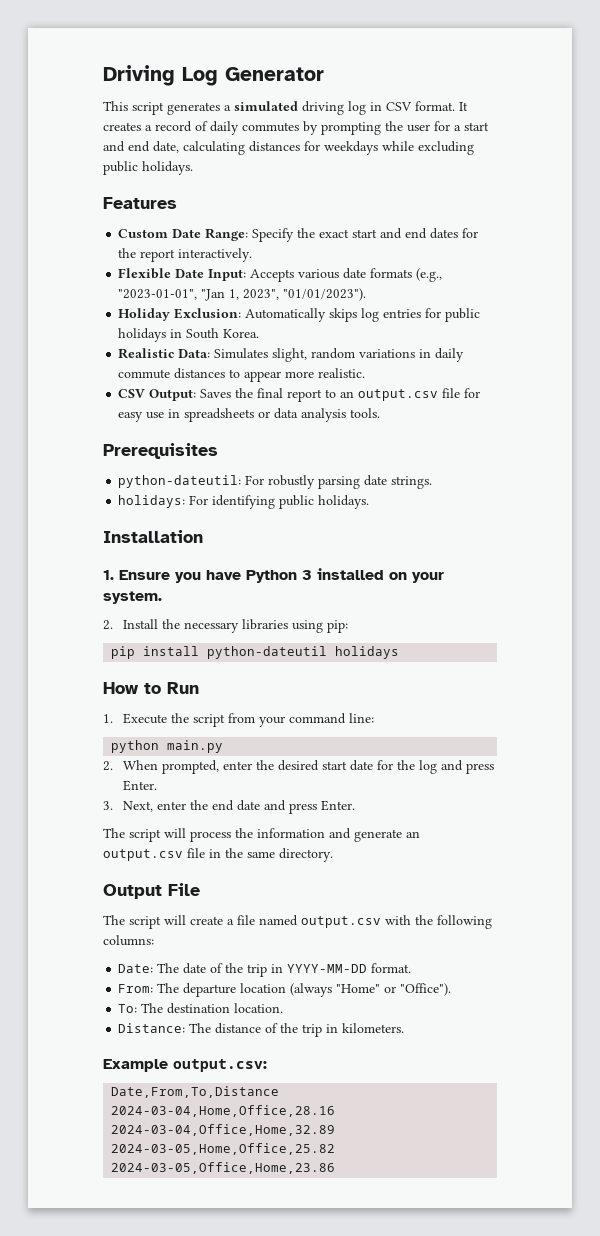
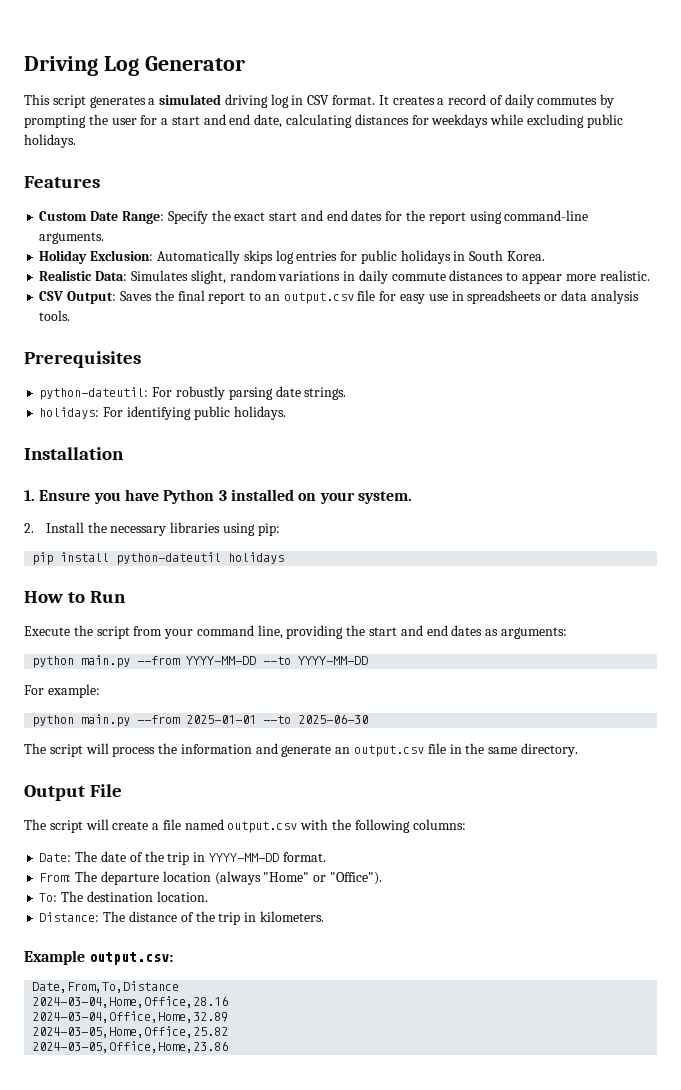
[178,248,253,262] [118,268,443,282] [118,288,367,301] interactively. // Flexible Date Input: Accepts various date formats (e.g., "2023-01-01", "Jan 1, 2023", "01/01/2023"). -> [469,210,589,224] [39,232,105,244] using command-line arguments.
[103,714,113,723] 1. -> (127, 597) none
[348,713,374,723] [111,740,224,753] [103,760,494,774] [122,780,157,791] [103,800,355,814] line: // python main.py // 2. When prompted, enter the desired start date for the log and press Enter. // 3. Next, enter the end date and press Enter. -> [257,625,567,639] [32,655,369,668] [24,684,100,698] [32,714,369,727] line, providing the start and end dates as arguments: // python main.py --from YYYY-MM-DD --to YYYY-MM-DD // For example: // python main.py --from 2025-01-01 --to 2025-06-30

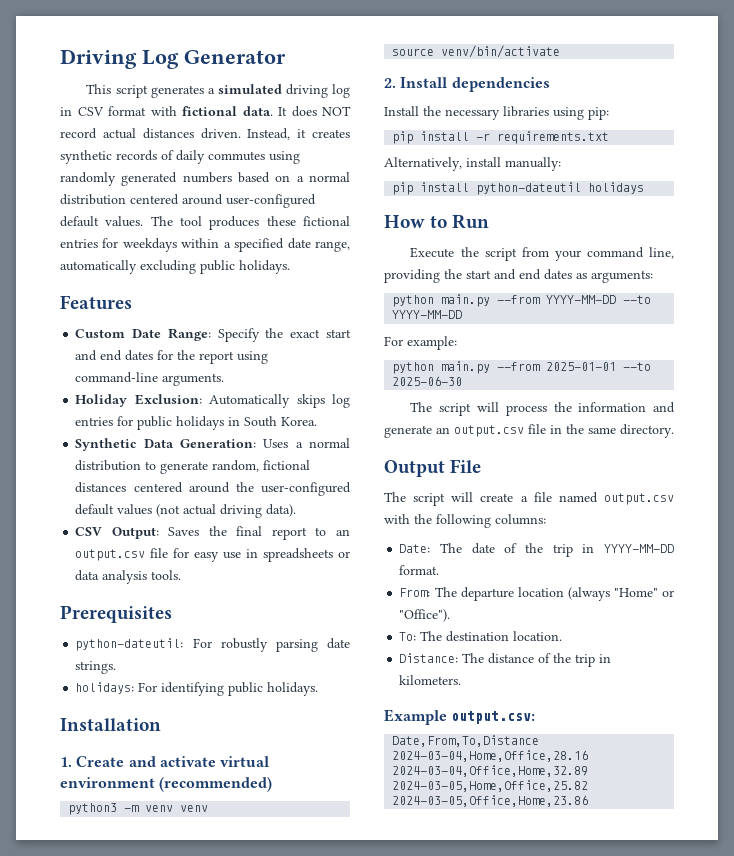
[332,94,615,108] [24,114,524,128] format. It creates a record of daily commutes by prompting the user for a start and end date, calculating distances for weekdays while -> [108,106,351,117] [60,128,351,140] [60,150,300,164] [60,172,351,186] [60,194,316,208] [60,216,350,230] [60,238,350,252] [60,260,137,274] format with fictional data. It does NOT record actual distances driven. Instead, it creates synthetic records of daily commutes using randomly generated numbers based on a normal distribution centered around user-configured default values. The tool produces these fictional entries for weekdays within a specified date range, automatically
[39,270,650,284] Realistic Data: Simulates slight, random variations in daily commute distances to appear more realistic. -> [75,438,350,451] [75,460,311,474] [75,482,351,496] [75,504,297,518] Synthetic Data Generation: Uses a normal distribution to generate random, fictional distances centered around the user-configured default values (not actual driving data).
[39,489,412,504] [24,523,34,533] Ensure you have Python 3 installed on your system. // 2. -> [76,756,270,767] [60,777,273,792] [68,803,209,815] [392,45,561,58] [384,77,550,92] Create and activate virtual environment (recommended) // python3 -m venv venv // source venv/bin/activate // 2. Install dependencies //
(280, 529) none -> [392,131,610,144] [384,157,561,171] // pip install -r requirements.txt // Alternatively, install manually:

